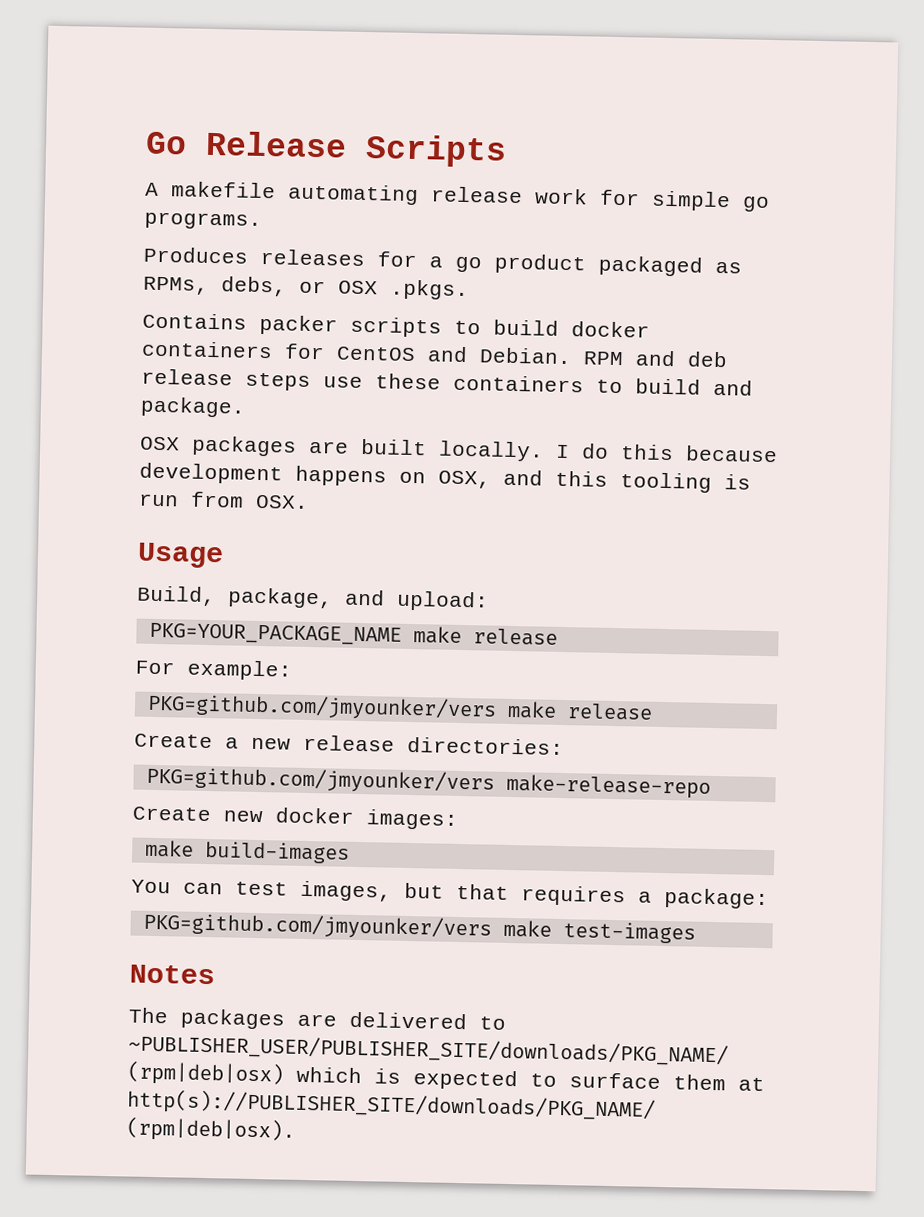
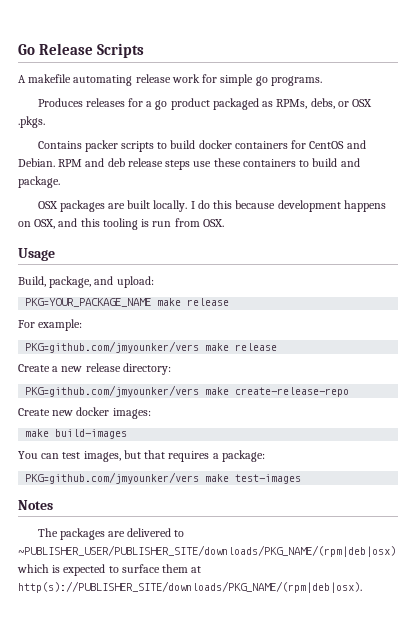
[407,736,564,756] [145,765,711,799] directories: // PKG=github.com/jmyounker/vers make-release-repo -> [122,363,171,375] [25,385,350,397] directory: // PKG=github.com/jmyounker/vers make create-release-repo

